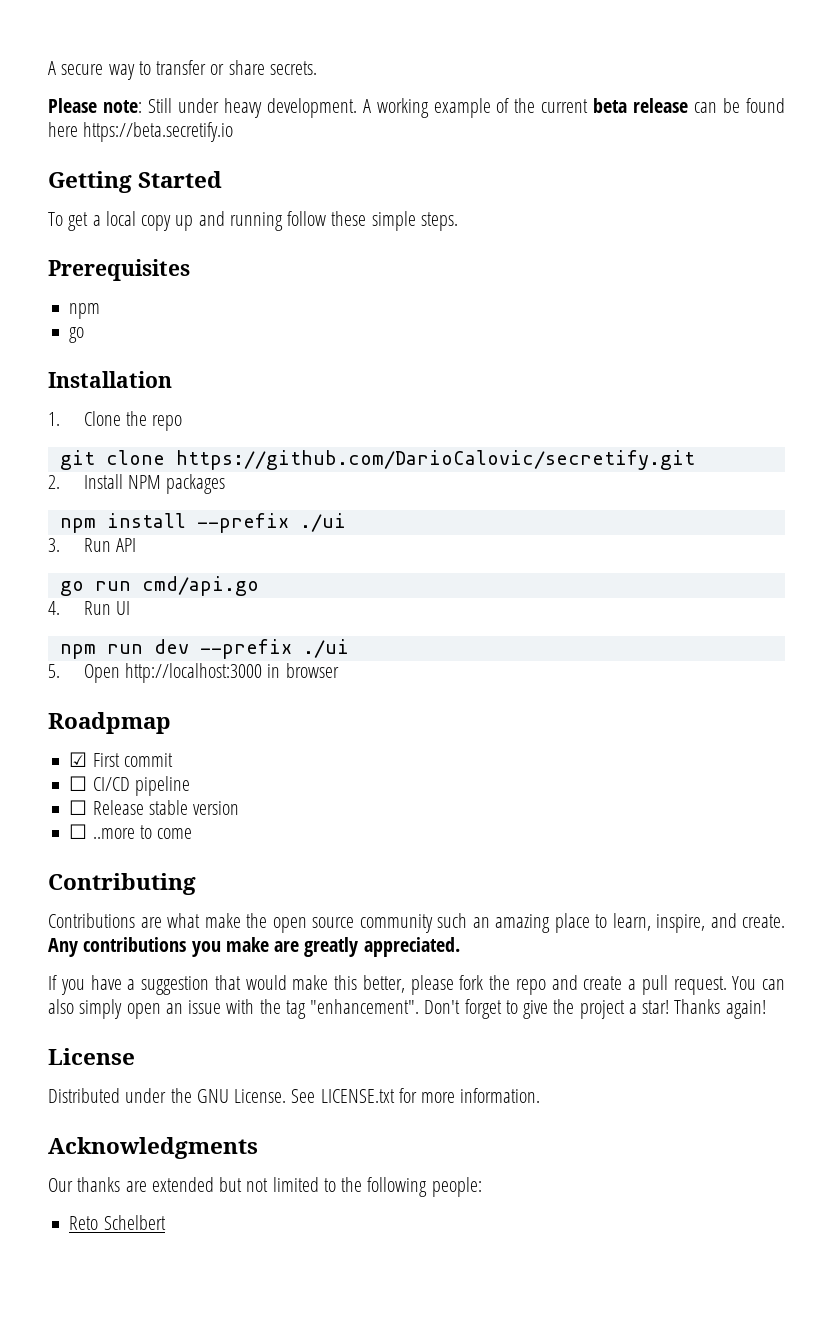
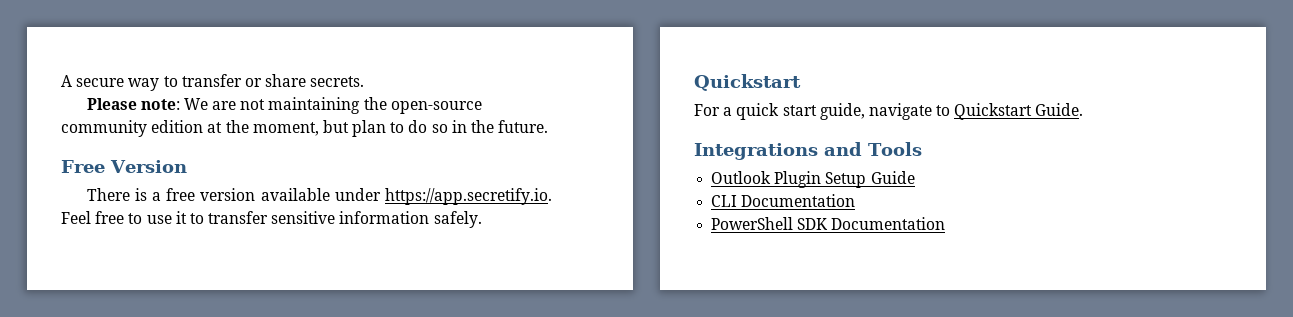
[147,98,785,118] [48,122,234,142] [48,171,223,193] [48,211,458,231] [48,259,190,281] [69,303,101,319] [69,327,85,343] [48,371,172,388] [48,411,183,431] [59,450,695,470] [48,474,226,494] [59,513,346,533] [48,538,137,552] [59,576,259,596] [48,601,131,615] [59,639,349,659] [48,663,339,683] [48,712,171,734] [69,752,173,767] [69,776,190,796] [69,800,240,815] [69,824,193,839] [48,873,196,895] [48,913,785,933] [48,937,460,957] [48,975,786,995] [48,999,766,1019] [48,1048,135,1065] [48,1088,541,1103] [48,1137,258,1159] [48,1177,482,1197] [69,1215,166,1230] Still under heavy development. A working example of the current beta release can be found here https://beta.secretify.io // Getting Started // To get a local copy up and running follow these simple steps. // Prerequisites // npm // go // Installation // 1. Clone the repo // git clone https://github.com/DarioCalovic/secretify.git // 2. Install NPM packages // npm install --prefix ./ui // 3. Run API // go run cmd/api.go // 4. Run UI // npm run dev --prefix ./ui // 5. Open http://localhost:3000 in browser // Roadpmap // ☑ First commit // ☐ CI/CD pipeline // ☐ Release stable version // ☐ ..more to come // Contributing // Contributions are what make the open source community such an amazing place to learn, inspire, and create. Any contributions you make are greatly appreciated. // If you have a suggestion that would make this better, please fork the repo and create a pull request. You can also simply open an issue with the tag "enhancement". Don't forget to give the project a star! Thanks again! // License // Distributed under the GNU License. See LICENSE.txt for more information. // Acknowledgments // Our thanks are extended but not limited to the following people: // Reto Schelbert -> [183,97,482,114] [61,120,549,137] [61,160,187,173] [86,188,552,205] [61,211,482,228] [694,74,801,91] [694,103,1084,120] [694,142,922,160] [711,171,915,188] [711,194,856,207] [711,217,946,230] We are not maintaining the open-source community edition at the moment, but plan to do so in the future. // Free Version // There is a free version available under https://app.secretify.io. Feel free to use it to transfer sensitive information safely. // Quickstart // For a quick start guide, navigate to Quickstart Guide. // Integrations and Tools // Outlook Plugin Setup Guide // CLI Documentation // PowerShell SDK Documentation

